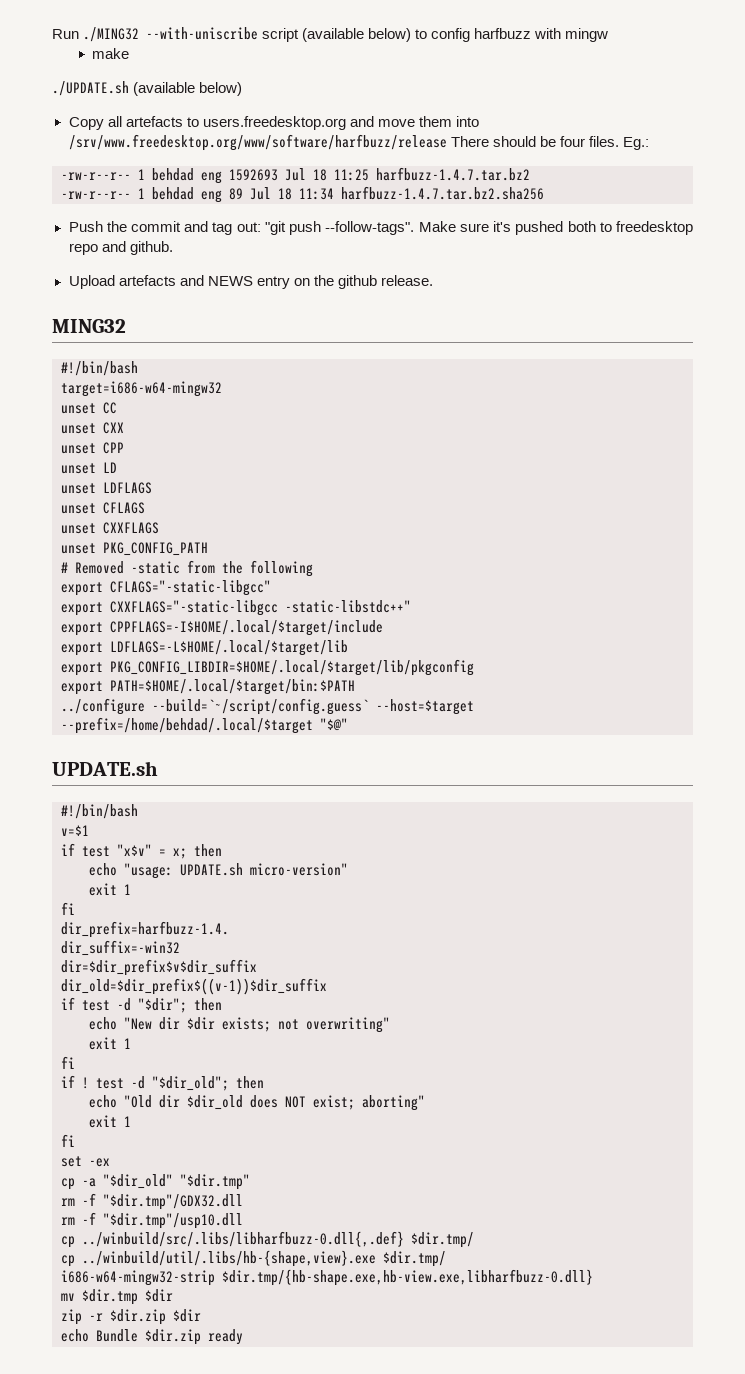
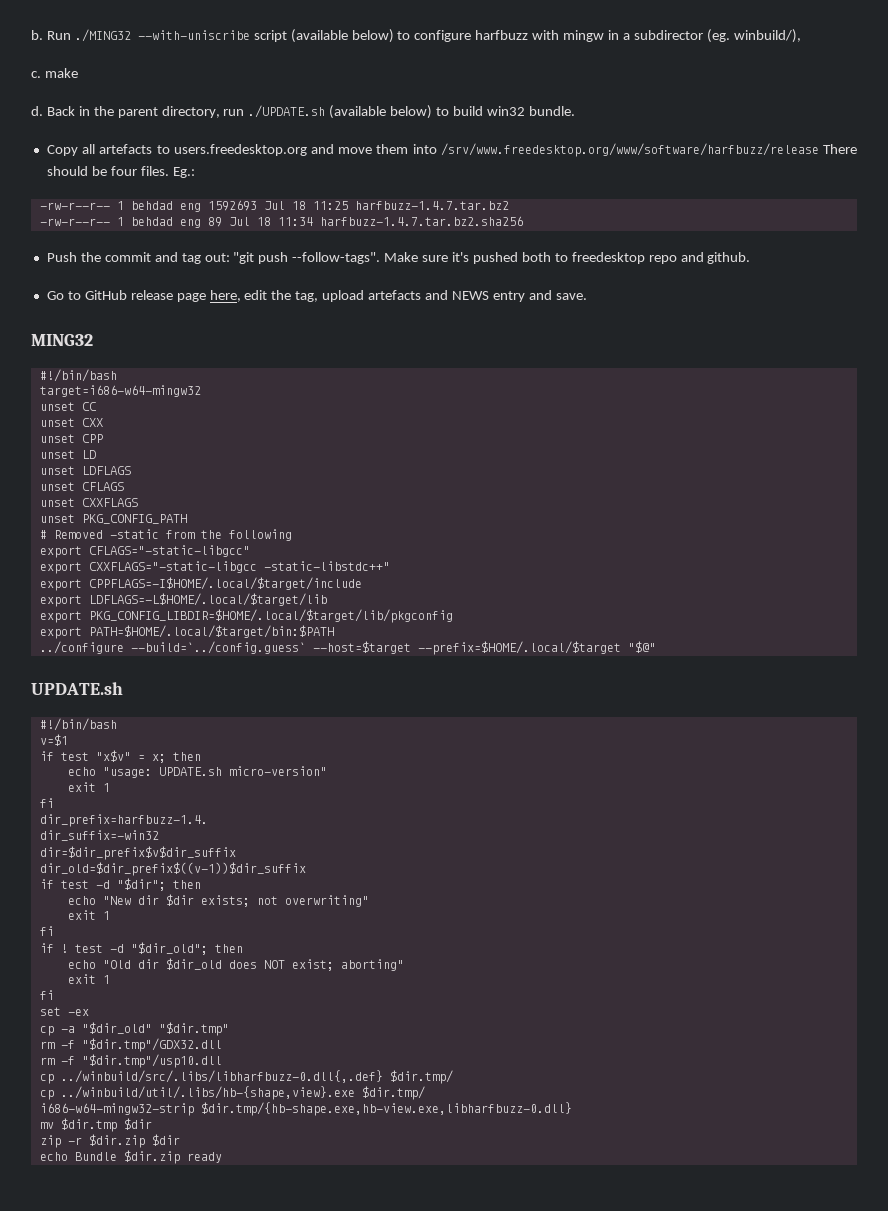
(52, 34) none -> [31,30,43,40] b.
[431,28,471,42] config -> [414,30,472,42] configure
[92,48,130,59] // make // -> [608,29,801,43] [31,68,78,78] [31,106,245,118] in a subdirector (eg. winbuild/), // c. make // d. Back in the parent directory, run
(243, 89) none -> [436,106,575,116] to build win32 bundle.
[68,275,433,289] Upload artefacts and NEWS entry on the github release. -> [46,290,587,302] Go to GitHub release page here, edit the tag, upload artefacts and NEWS entry and save.
[152,698,474,715] [61,717,313,734] --build=`~/script/config.guess` --host=$target --prefix=/home/behdad/.local/$target -> [130,641,621,655] --build=`../config.guess` --host=$target --prefix=$HOME/.local/$target

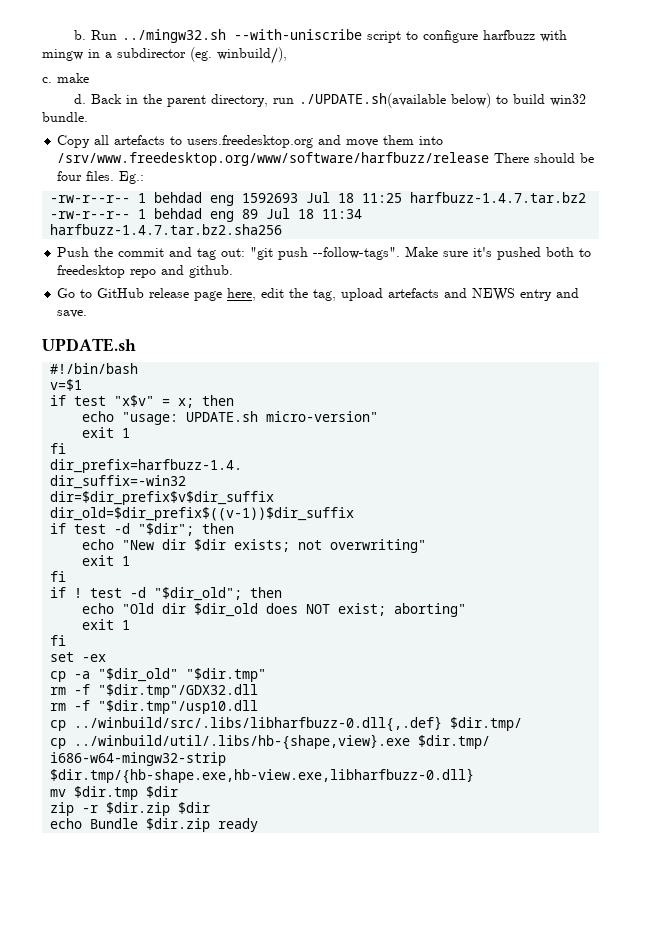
[74,29,131,42] ./MING32 -> [122,29,227,43] ../mingw32.sh
[290,29,394,43] (available below) -> (402, 37) none
[248,105,387,119] ./UPDATE.sh (available -> [299,93,447,108] ./UPDATE.sh(available
[31,334,93,346] [39,369,117,382] [39,385,201,397] [39,402,97,411] [39,418,103,427] [39,434,103,443] [39,450,96,459] [39,466,131,475] [39,482,124,491] [39,498,138,507] [39,514,187,524] [39,529,292,541] [39,545,250,558] [39,561,390,574] [39,577,362,591] [39,593,327,607] [39,609,453,623] [39,625,334,639] [39,641,656,655] // MING32 // #!/bin/bash // target=i686-w64-mingw32 // unset CC // unset CXX // unset CPP // unset LD // unset LDFLAGS // unset CFLAGS // unset CXXFLAGS // unset PKG_CONFIG_PATH // # Removed -static from the following // export CFLAGS="-static-libgcc" // export CXXFLAGS="-static-libgcc -static-libstdc++" // export CPPFLAGS=-I$HOME/.local/$target/include // export LDFLAGS=-L$HOME/.local/$target/lib // export PKG_CONFIG_LIBDIR=$HOME/.local/$target/lib/pkgconfig // export PATH=$HOME/.local/$target/bin:$PATH // ../configure --build=`../config.guess` --host=$target --prefix=$HOME/.local/$target "$@" -> (88, 314) none

